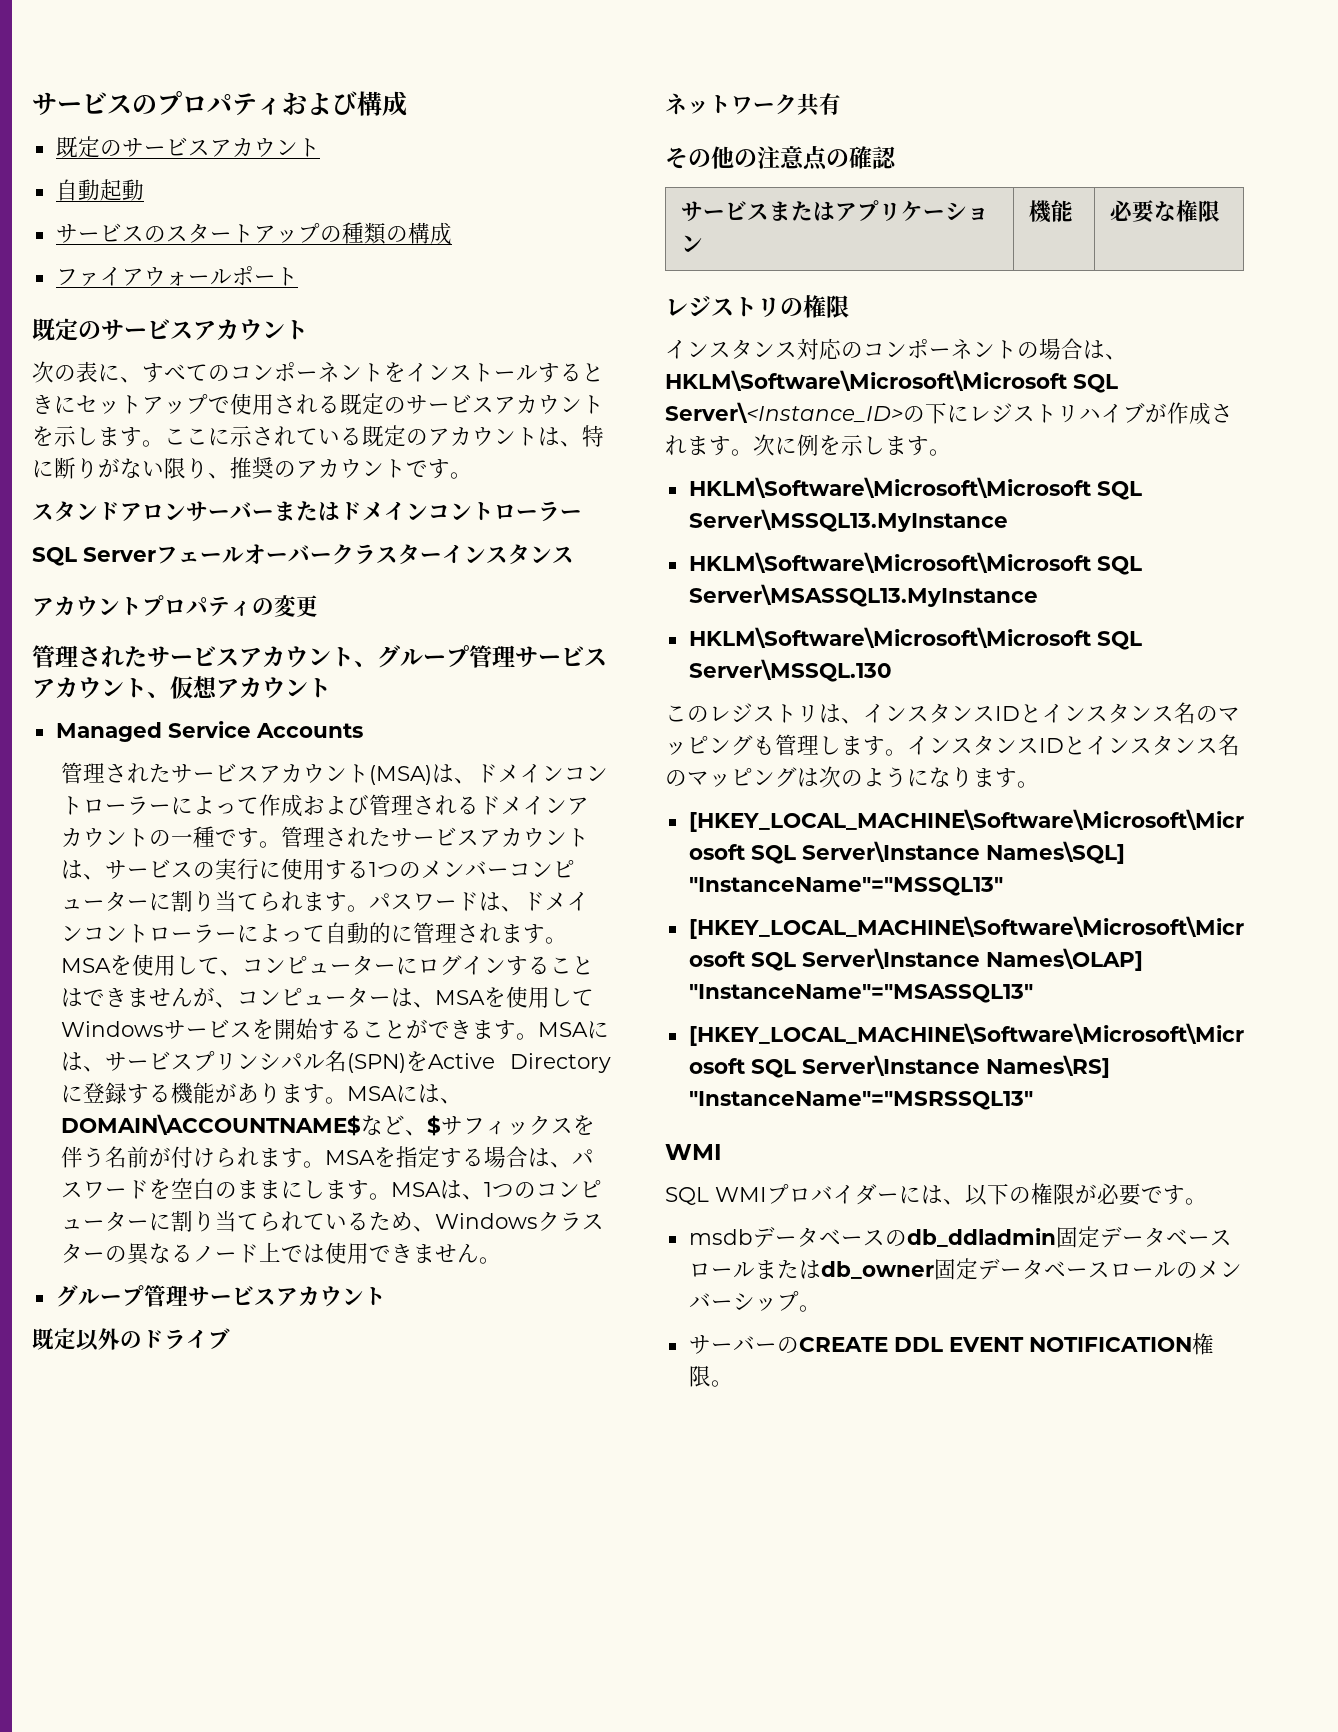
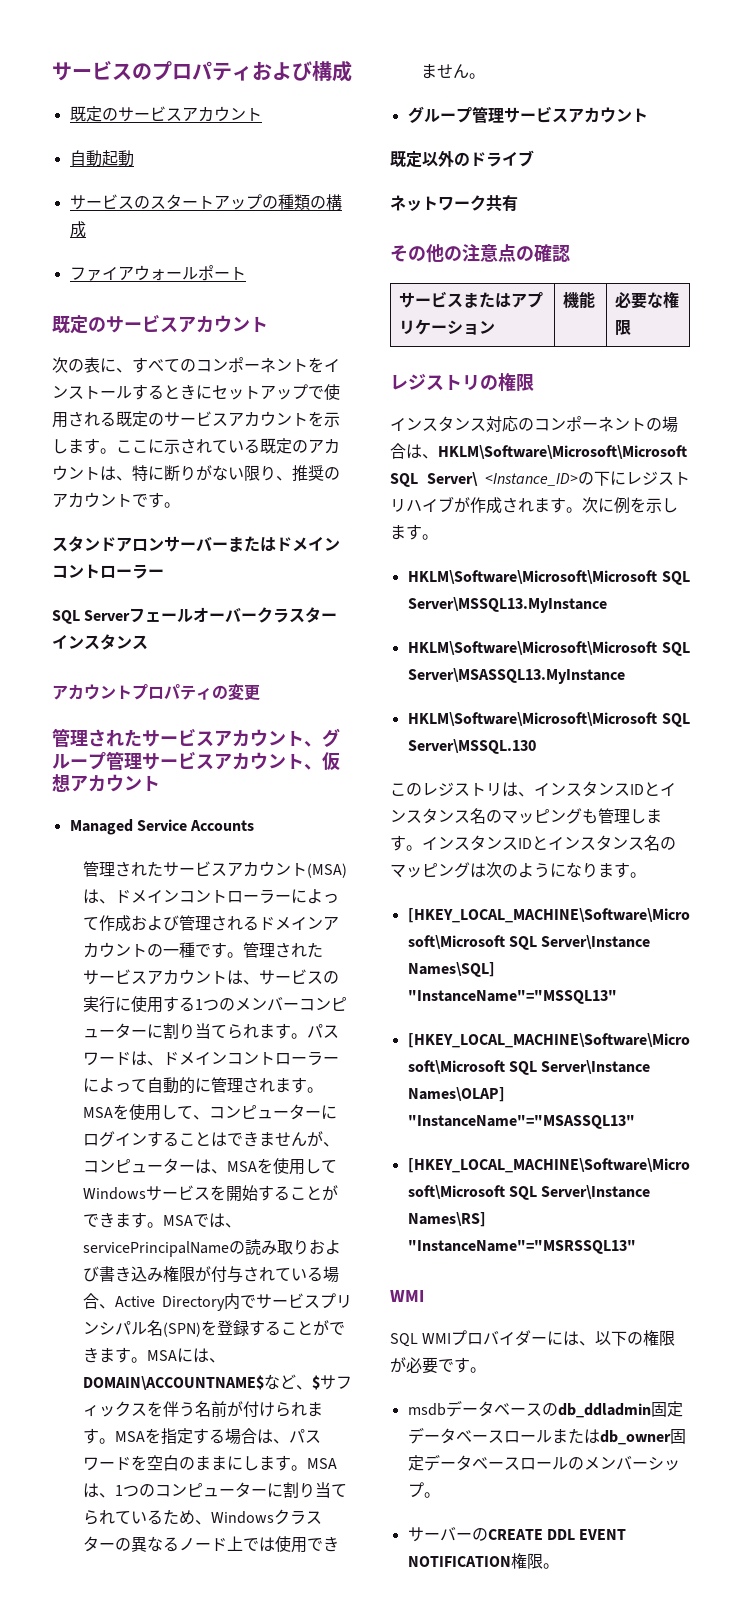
[587,1020,610,1039] [61,1052,106,1072] には、 -> [192,1213,241,1228] [82,1239,341,1257] [82,1266,339,1283] [82,1293,256,1311] では、servicePrincipalNameの読み取りおよび書き込み権限が付与されている場合、Active Directory内で
[428,1053,611,1073] [61,1082,282,1104] Active Directoryに登録する機能があり -> [216,1320,345,1336] [82,1347,99,1363] 登録することができ
[665,402,903,423] Server\<Instance_ID> -> [426,472,578,486] Server\ <Instance_ID>

